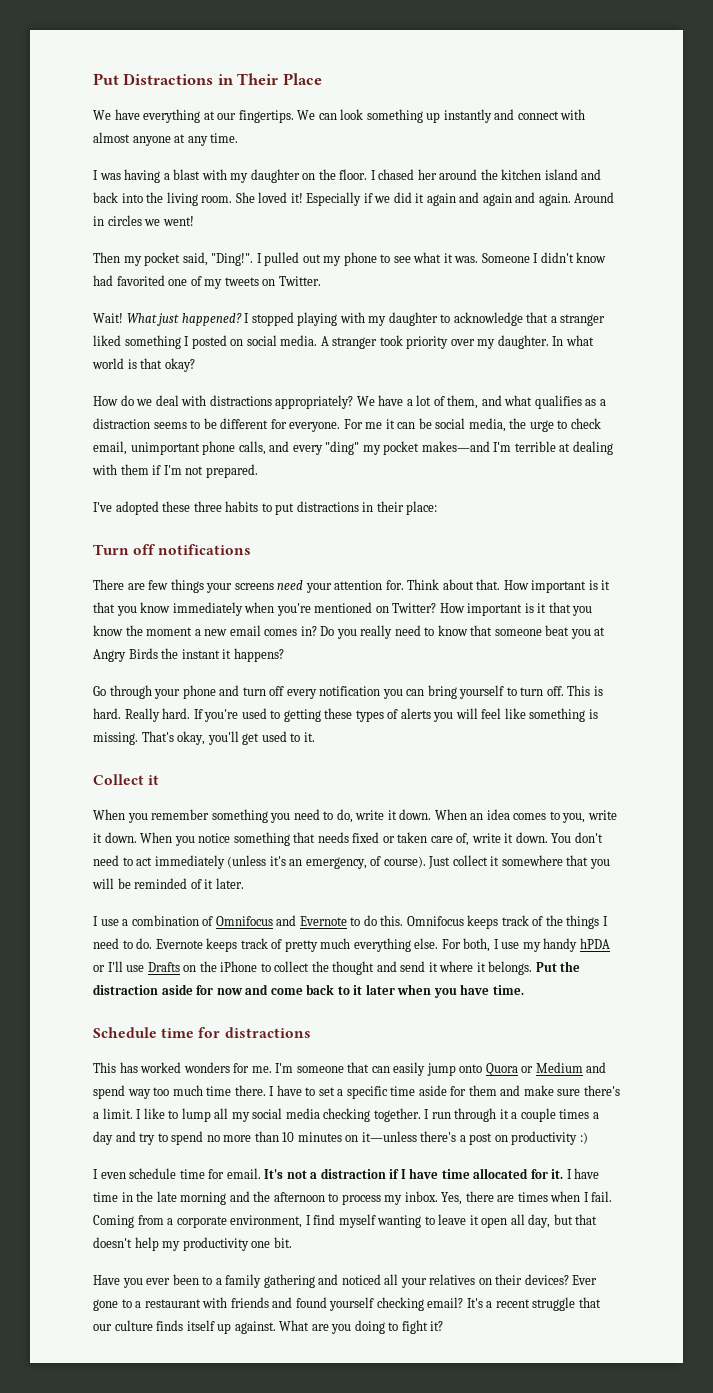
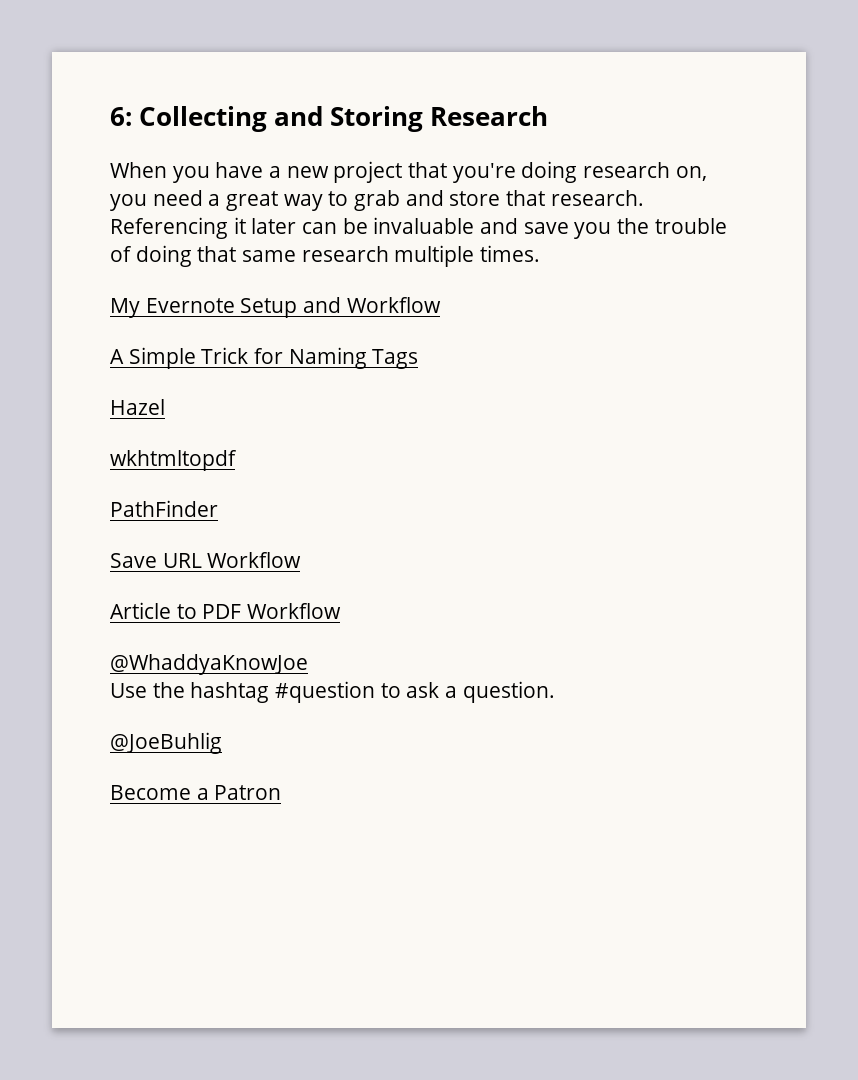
[93,73,322,85] [93,109,586,123] [93,132,239,146] [93,169,602,183] [93,192,615,206] [93,215,194,226] [93,252,607,266] [93,275,321,289] [93,312,606,326] [93,335,594,349] [92,358,195,372] [93,395,606,409] [93,418,601,432] [93,441,613,455] [92,464,258,478] [93,501,438,515] [93,544,252,555] [93,579,611,593] [93,602,593,616] [93,625,606,639] [93,648,284,662] [93,685,603,699] [93,708,598,722] [93,731,315,745] [93,774,160,785] [93,809,617,823] [93,832,603,846] [93,855,610,869] [92,878,244,889] [93,915,608,929] [93,938,610,952] [93,961,581,975] [93,984,524,998] [93,1027,311,1038] [93,1062,607,1076] [93,1085,620,1099] [93,1108,599,1122] [93,1131,588,1145] [93,1168,600,1179] [93,1191,613,1205] [93,1214,598,1228] [93,1237,292,1251] [93,1274,598,1288] [93,1297,601,1311] [93,1320,444,1334] Put Distractions in Their Place // We have everything at our fingertips. We can look something up instantly and connect with almost anyone at any time. // I was having a blast with my daughter on the floor. I chased her around the kitchen island and back into the living room. She loved it! Especially if we did it again and again and again. Around in circles we went! // Then my pocket said, "Ding!". I pulled out my phone to see what it was. Someone I didn't know had favorited one of my tweets on Twitter. // Wait! What just happened? I stopped playing with my daughter to acknowledge that a stranger liked something I posted on social media. A stranger took priority over my daughter. In what world is that okay? // How do we deal with distractions appropriately? We have a lot of them, and what qualifies as a distraction seems to be different for everyone. For me it can be social media, the urge to check email, unimportant phone calls, and every "ding" my pocket makes—and I'm terrible at dealing with them if I'm not prepared. // I've adopted these three habits to put distractions in their place: // Turn off notifications // There are few things your screens need your attention for. Think about that. How important is it that you know immediately when you're mentioned on Twitter? How important is it that you know the moment a new email comes in? Do you really need to know that someone beat you at Angry Birds the instant it happens? // Go through your phone and turn off every notification you can bring yourself to turn off. This is hard. Really hard. If you're used to getting these types of alerts you will feel like something is missing. That's okay, you'll get used to it. // Collect it // When you remember something you need to do, write it down. When an idea comes to you, write it down. When you notice something that needs fixed or taken care of, write it down. You don't need to act immediately (unless it's an emergency, of course). Just collect it somewhere that you will be reminded of it later. // I use a combination of Omnifocus and Evernote to do this. Omnifocus keeps track of the things I need to do. Evernote keeps track of pretty much everything else. For both, I use my handy hPDA or I'll use Drafts on the iPhone to collect the thought and send it where it belongs. Put the distraction aside for now and come back to it later when you have time. // Schedule time for distractions // This has worked wonders for me. I'm someone that can easily jump onto Quora or Medium and spend way too much time there. I have to set a specific time aside for them and make sure there's a limit. I like to lump all my social media checking together. I run through it a couple times a day and try to spend no more than 10 minutes on it—unless there's a post on productivity :) // I even schedule time for email. It's not a distraction if I have time allocated for it. I have time in the late morning and the afternoon to process my inbox. Yes, there are times when I fail. Coming from a corporate environment, I find myself wanting to leave it open all day, but that doesn't help my productivity one bit. // Have you ever been to a family gathering and noticed all your relatives on their devices? Ever gone to a restaurant with friends and found yourself checking email? It's a recent struggle that our culture finds itself up against. What are you doing to fight it? -> [110,106,548,132] [110,161,707,183] [110,190,644,211] [110,217,727,239] [110,245,541,267] [110,297,441,318] [110,347,419,369] [110,399,165,415] [110,450,237,471] [110,500,218,517] [110,552,302,568] [110,602,342,619] [110,654,308,675] [110,681,555,703] [110,732,222,754] [110,785,282,800] 6: Collecting and Storing Research // When you have a new project that you're doing research on, you need a great way to grab and store that research. Referencing it later can be invaluable and save you the trouble of doing that same research multiple times. // My Evernote Setup and Workflow // A Simple Trick for Naming Tags // Hazel // wkhtmltopdf // PathFinder // Save URL Workflow // Article to PDF Workflow // @WhaddyaKnowJoe // Use the hashtag #question to ask a question. // @JoeBuhlig // Become a Patron

